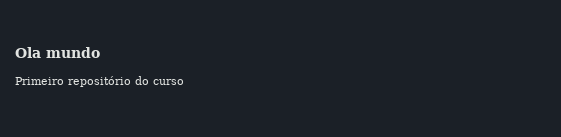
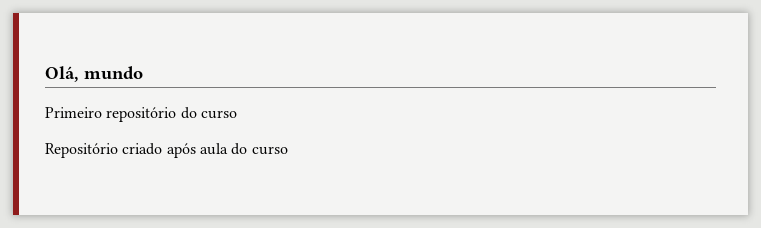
[15,47,41,58] Ola -> [45,66,79,82] Olá,
(184, 82) none -> [45,143,288,158] // Repositório criado após aula do curso

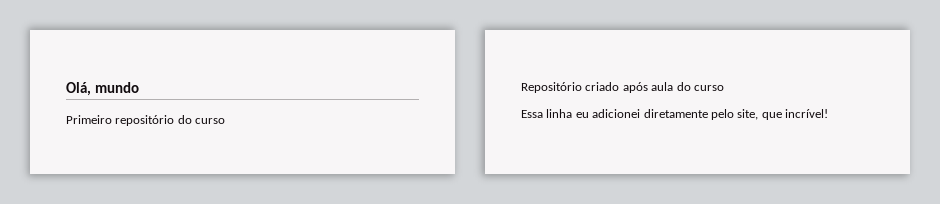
(288, 150) none -> [521,109,828,120] // Essa linha eu adicionei diretamente pelo site, que incrível!

